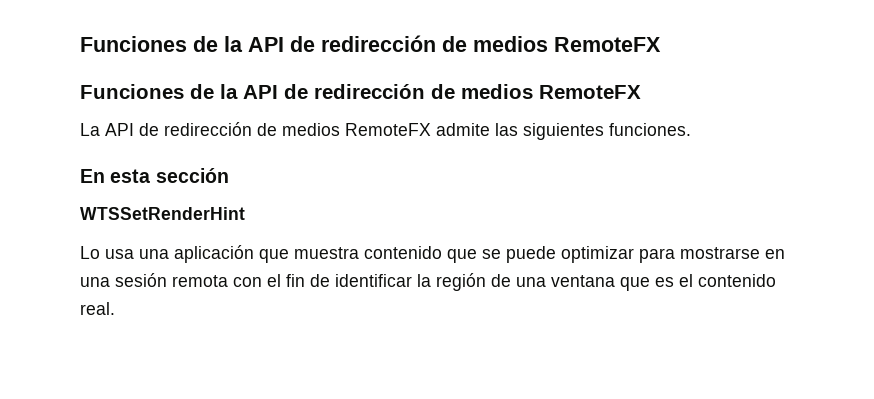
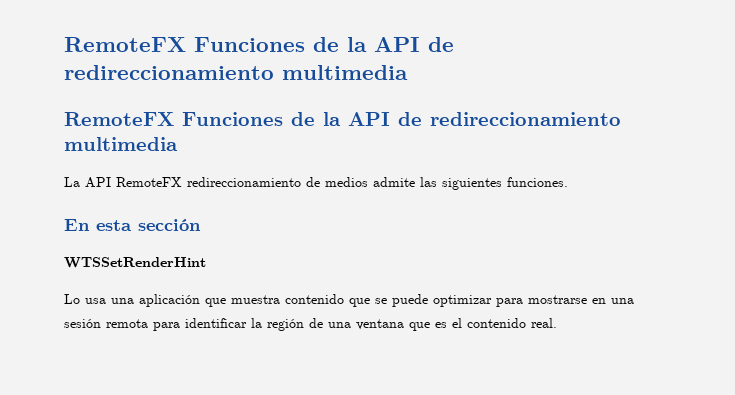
[80,35,661,52] [80,84,641,99] Funciones de la API de redirección de medios RemoteFX // Funciones de la API de redirección de medios RemoteFX -> [64,37,454,52] [64,65,408,80] [64,112,621,126] [64,137,178,151] RemoteFX Funciones de la API de redireccionamiento multimedia // RemoteFX Funciones de la API de redireccionamiento multimedia
[139,122,431,136] de redirección de medios RemoteFX -> [116,177,368,187] RemoteFX redireccionamiento de medios
[233,274,330,287] con el fin de -> [153,322,180,331] para

